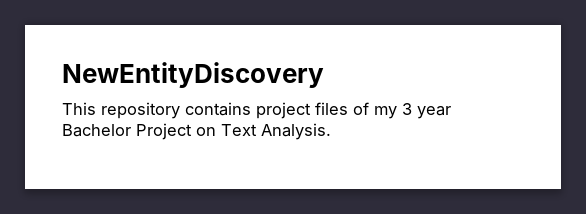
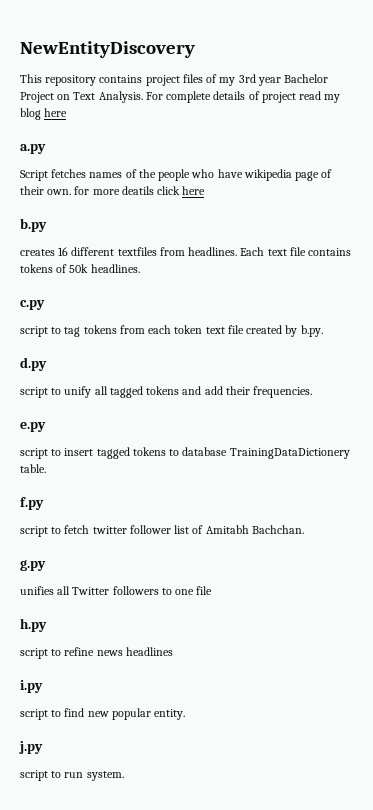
[402,103,412,115] 3 -> [238,74,256,83] 3rd
(331, 131) none -> [145,91,341,103] [20,108,68,120] [20,144,46,154] [20,169,333,181] [20,186,206,195] [20,218,47,232] [20,247,352,256] [20,264,140,273] [20,300,45,310] [20,325,323,337] [20,357,47,371] [20,386,313,398] [20,422,46,432] [20,447,350,459] [20,464,46,473] [20,497,44,510] [20,525,304,537] [20,560,46,571] [20,586,213,595] [20,618,47,632] [20,647,173,659] [20,680,43,693] [20,708,186,720] [19,741,43,754] [20,770,124,781] For complete details of project read my blog here // a.py // Script fetches names of the people who have wikipedia page of their own. for more deatils click here // b.py // creates 16 different textfiles from headlines. Each text file contains tokens of 50k headlines. // c.py // script to tag tokens from each token text file created by b.py. // d.py // script to unify all tagged tokens and add their frequencies. // e.py // script to insert tagged tokens to database TrainingDataDictionery table. // f.py // script to fetch twitter follower list of Amitabh Bachchan. // g.py // unifies all Twitter followers to one file // h.py // script to refine news headlines // i.py // script to find new popular entity. // j.py // script to run system.

